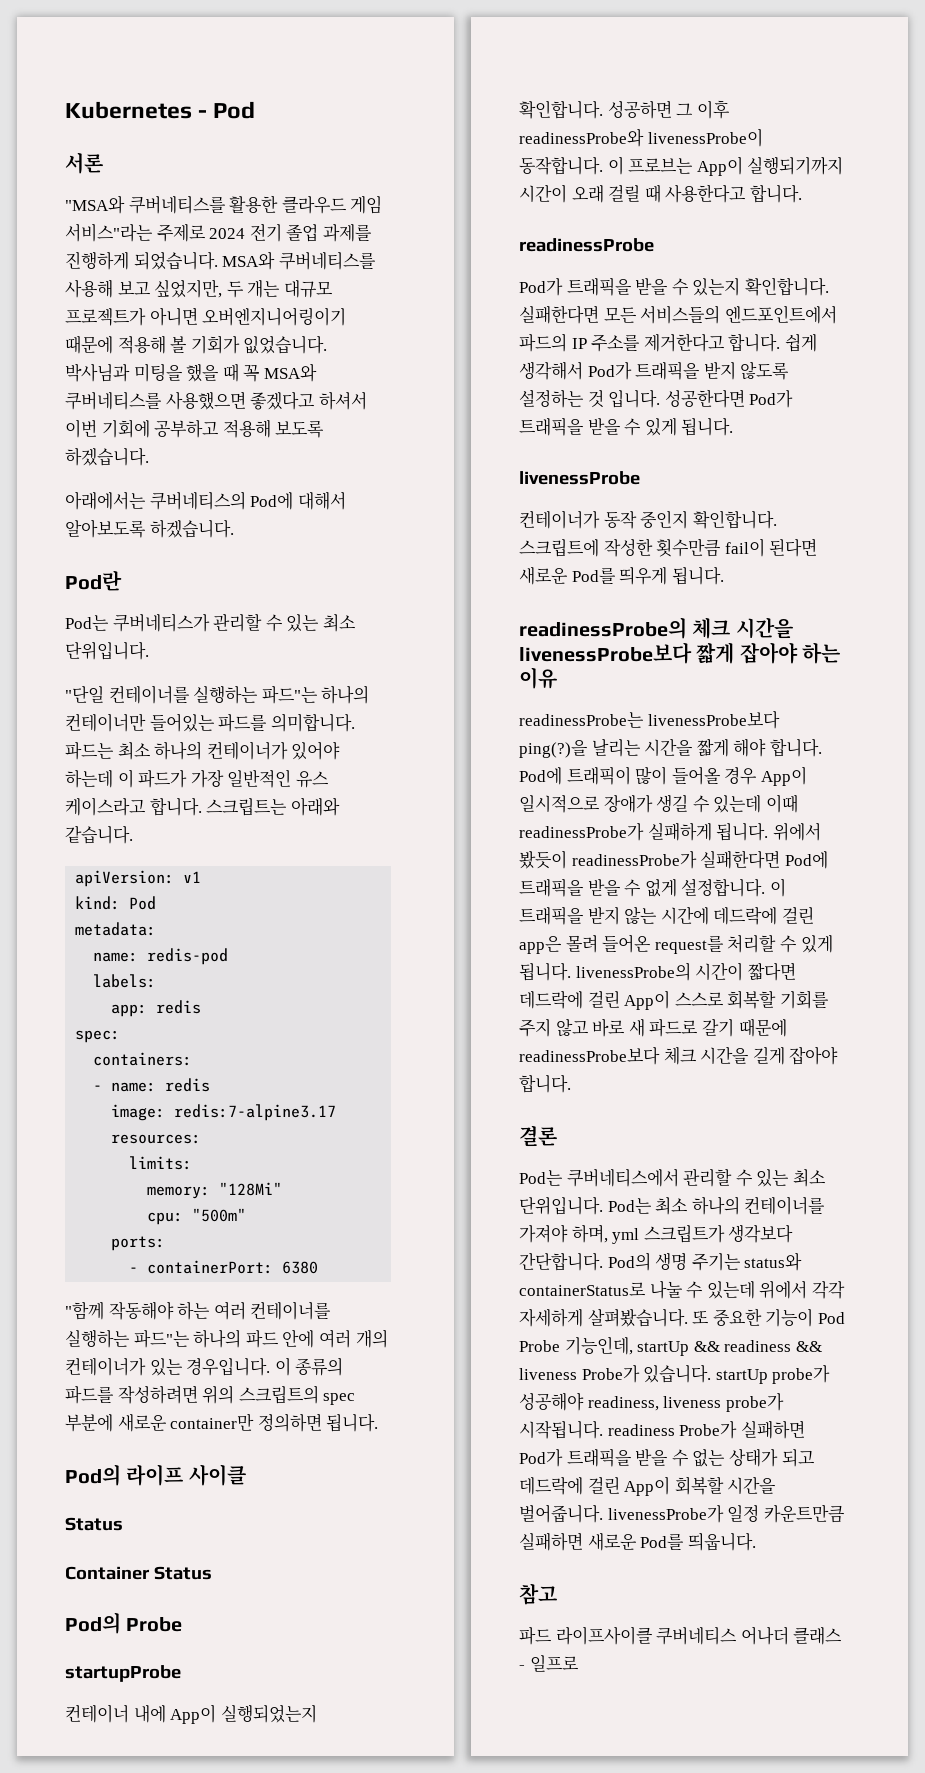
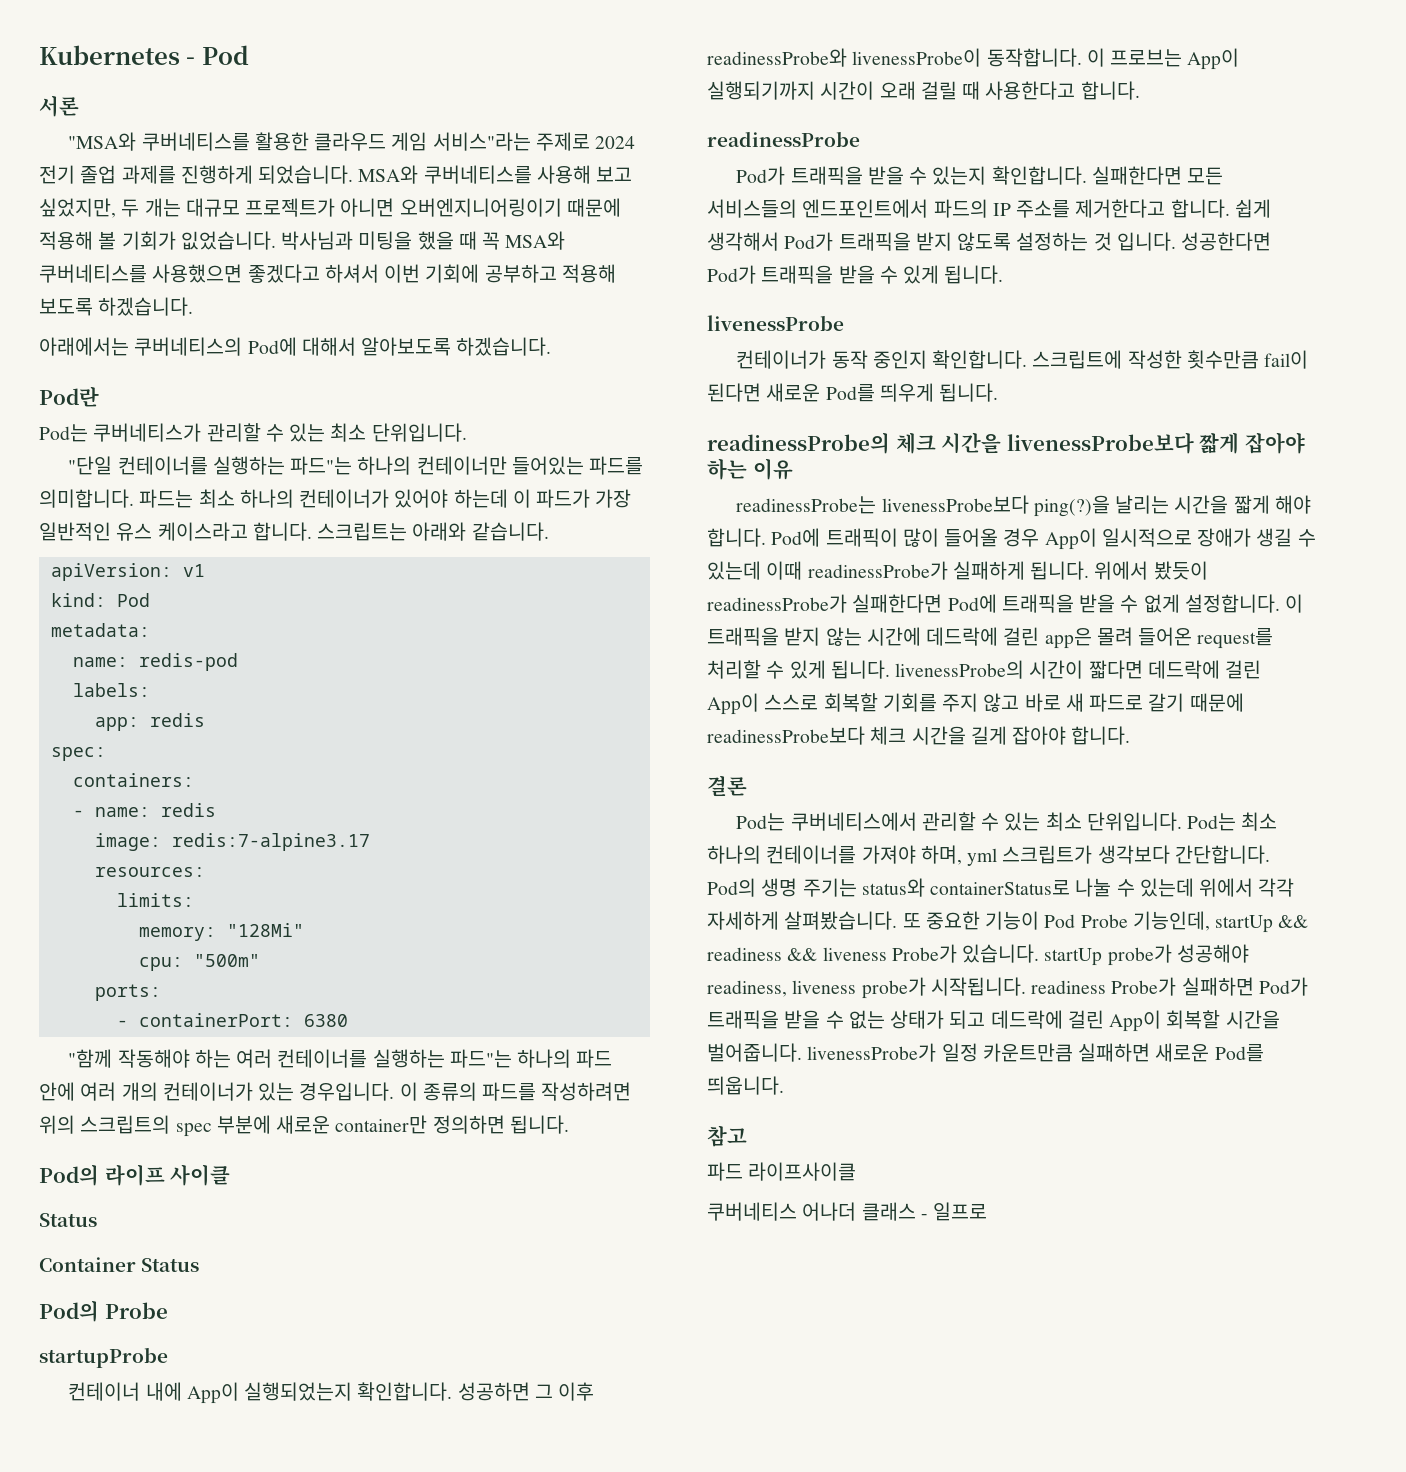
(653, 1635) none -> (857, 1171) //

